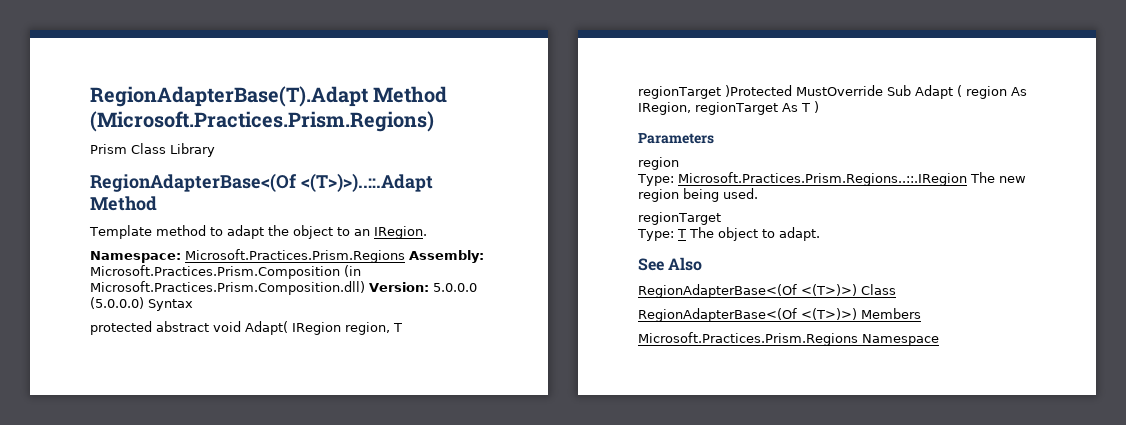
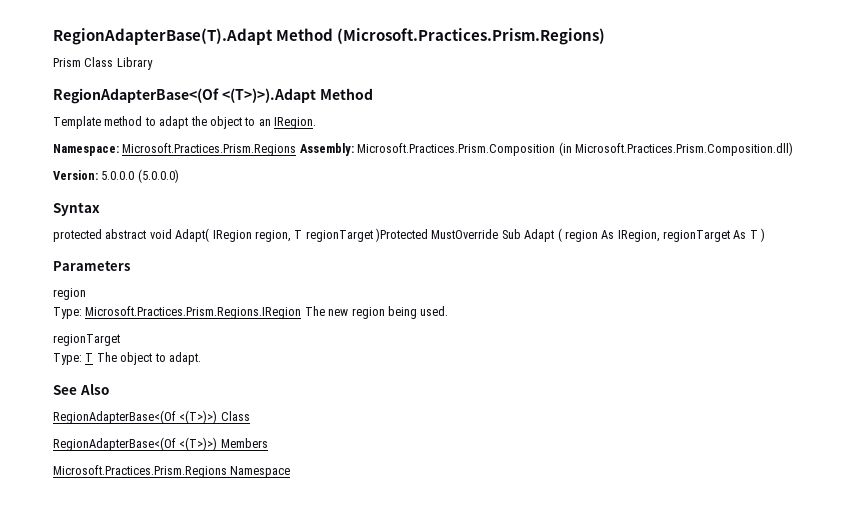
[300,173,433,192] <(T>)>)..::.Adapt -> [221,88,316,103] <(T>)>).Adapt
(365, 288) none -> (793, 149) //
(144, 303) none -> (179, 176) //
[677,172,967,186] Microsoft.Practices.Prism.Regions..::.IRegion -> [85,306,302,319] Microsoft.Practices.Prism.Regions.IRegion

